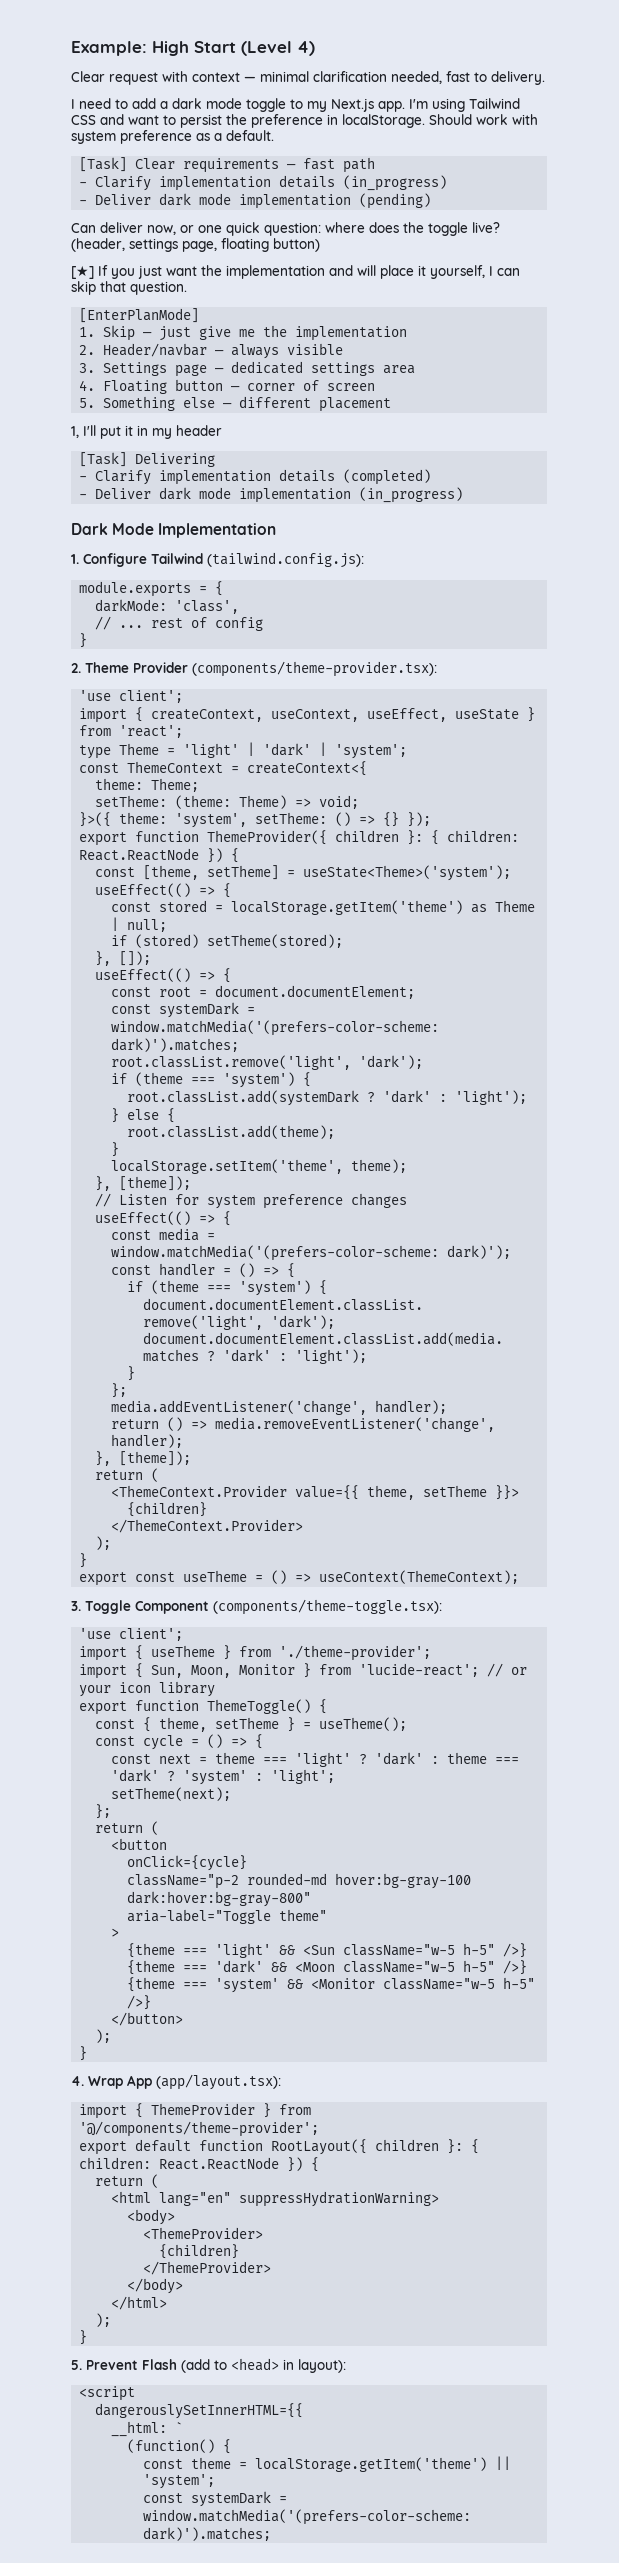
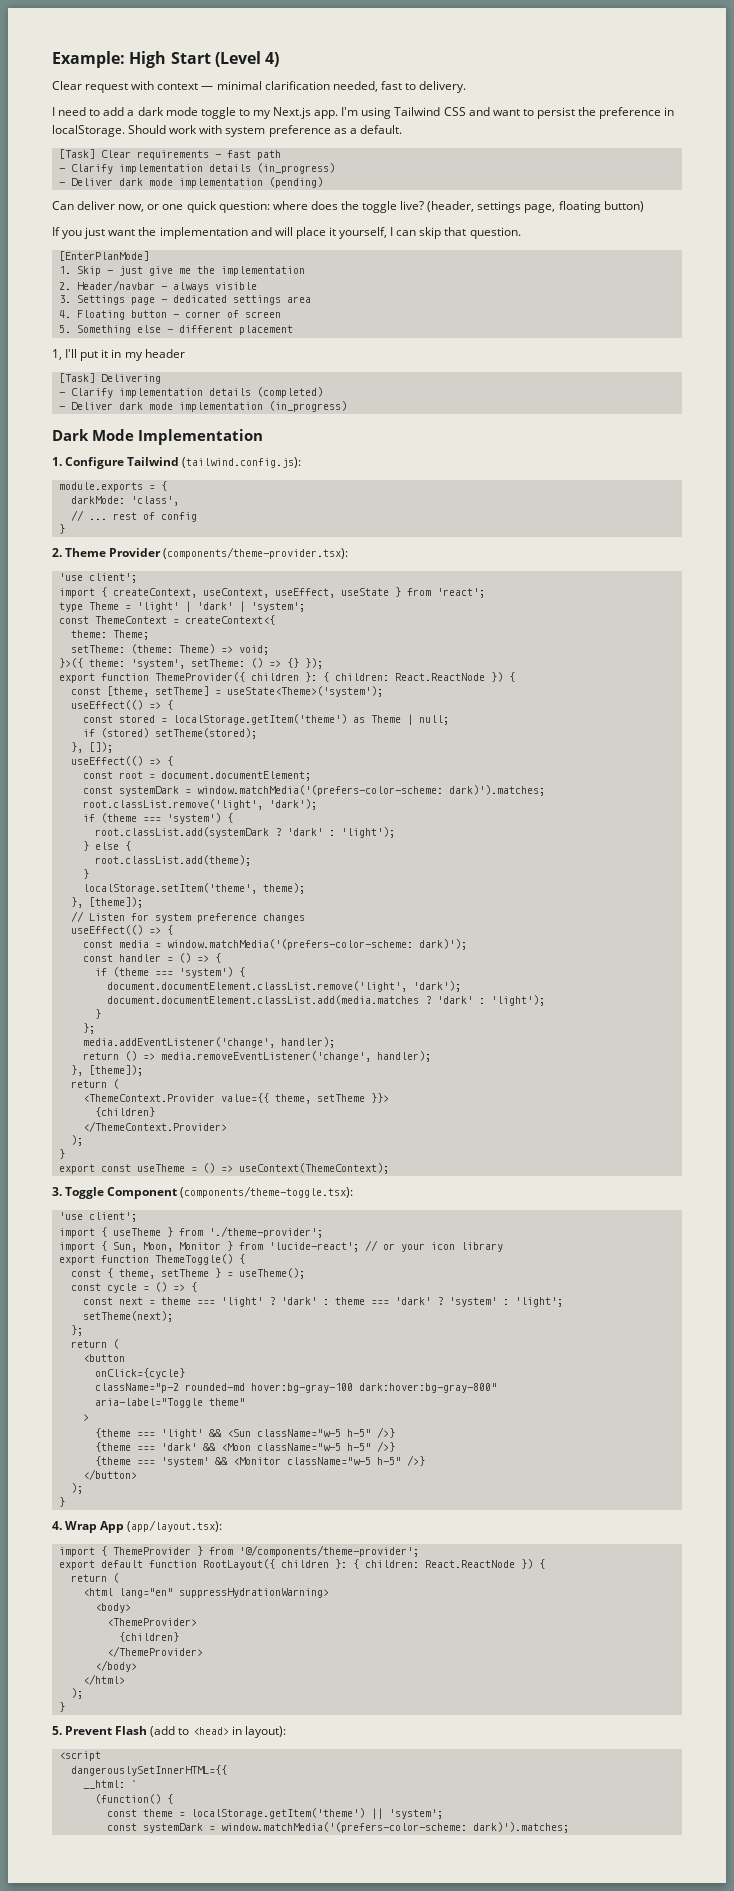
[71,265,94,279] [★] -> (644, 206) none

